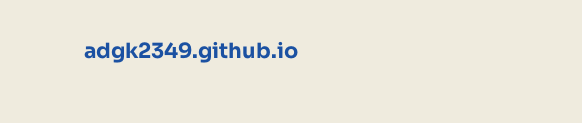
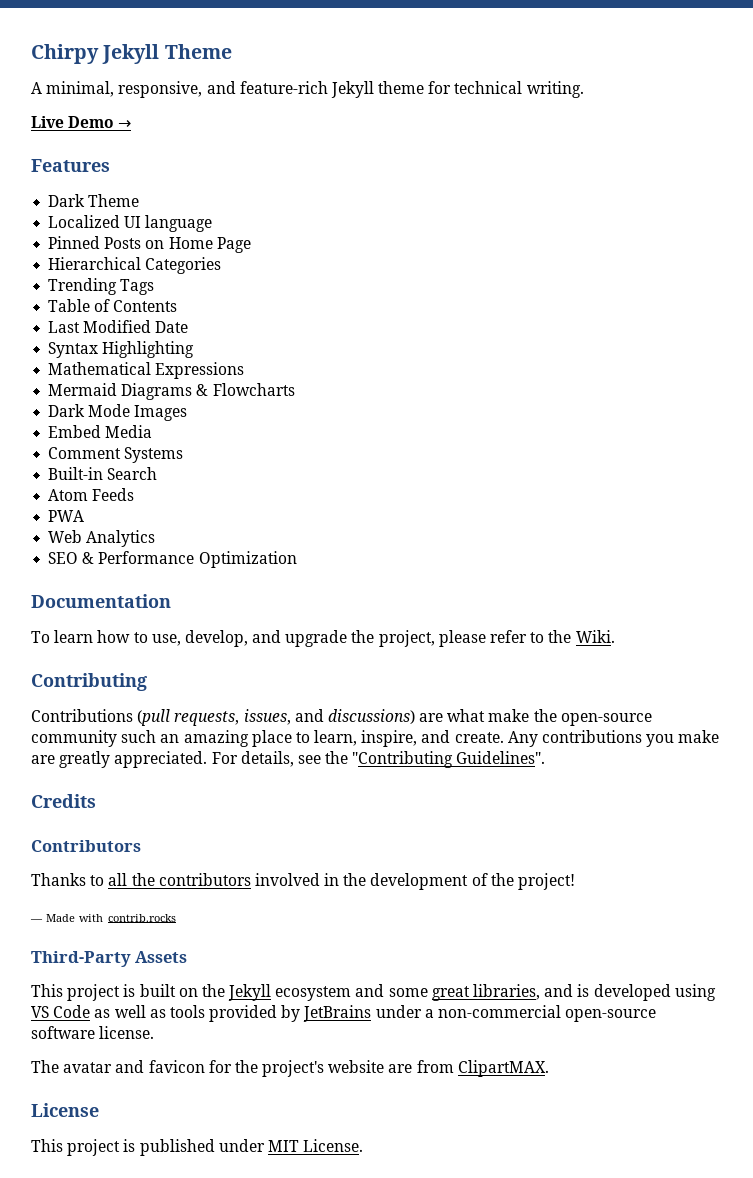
[84,41,298,63] adgk2349.github.io -> [31,44,232,64] [31,81,584,98] [31,116,132,128] [31,159,110,172] [48,194,140,207] [48,215,213,232] [48,236,251,253] [48,257,222,274] [48,278,155,295] [48,299,178,312] [48,320,189,333] [48,341,195,358] [48,362,245,379] [48,383,295,400] [48,404,188,421] [48,425,153,438] [48,447,184,463] [48,467,158,480] [48,488,135,501] [48,510,85,522] [48,530,156,547] [48,551,297,568] [31,594,171,608] [31,630,615,647] [31,673,147,691] [31,709,652,726] [31,730,720,747] [31,751,546,768] [31,794,96,808] [31,840,141,852] [31,873,576,890] [30,914,176,922] [31,951,188,967] [31,984,716,1001] [31,1005,657,1022] [31,1026,155,1039] [31,1060,549,1077] [31,1103,99,1117] [31,1139,364,1156] Chirpy Jekyll Theme // A minimal, responsive, and feature-rich Jekyll theme for technical writing. // Live Demo → // Features // Dark Theme // Localized UI language // Pinned Posts on Home Page // Hierarchical Categories // Trending Tags // Table of Contents // Last Modified Date // Syntax Highlighting // Mathematical Expressions // Mermaid Diagrams & Flowcharts // Dark Mode Images // Embed Media // Comment Systems // Built-in Search // Atom Feeds // PWA // Web Analytics // SEO & Performance Optimization // Documentation // To learn how to use, develop, and upgrade the project, please refer to the Wiki. // Contributing // Contributions (pull requests, issues, and discussions) are what make the open-source community such an amazing place to learn, inspire, and create. Any contributions you make are greatly appreciated. For details, see the "Contributing Guidelines". // Credits // Contributors // Thanks to all the contributors involved in the development of the project! // — Made with contrib.rocks // Third-Party Assets // This project is built on the Jekyll ecosystem and some great libraries, and is developed using VS Code as well as tools provided by JetBrains under a non-commercial open-source software license. // The avatar and favicon for the project's website are from ClipartMAX. // License // This project is published under MIT License.

